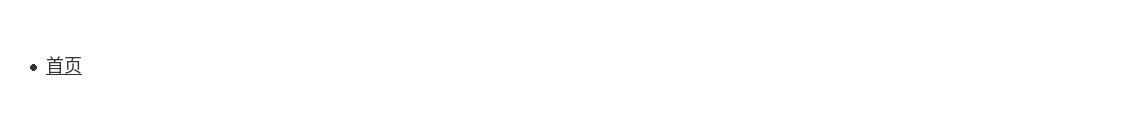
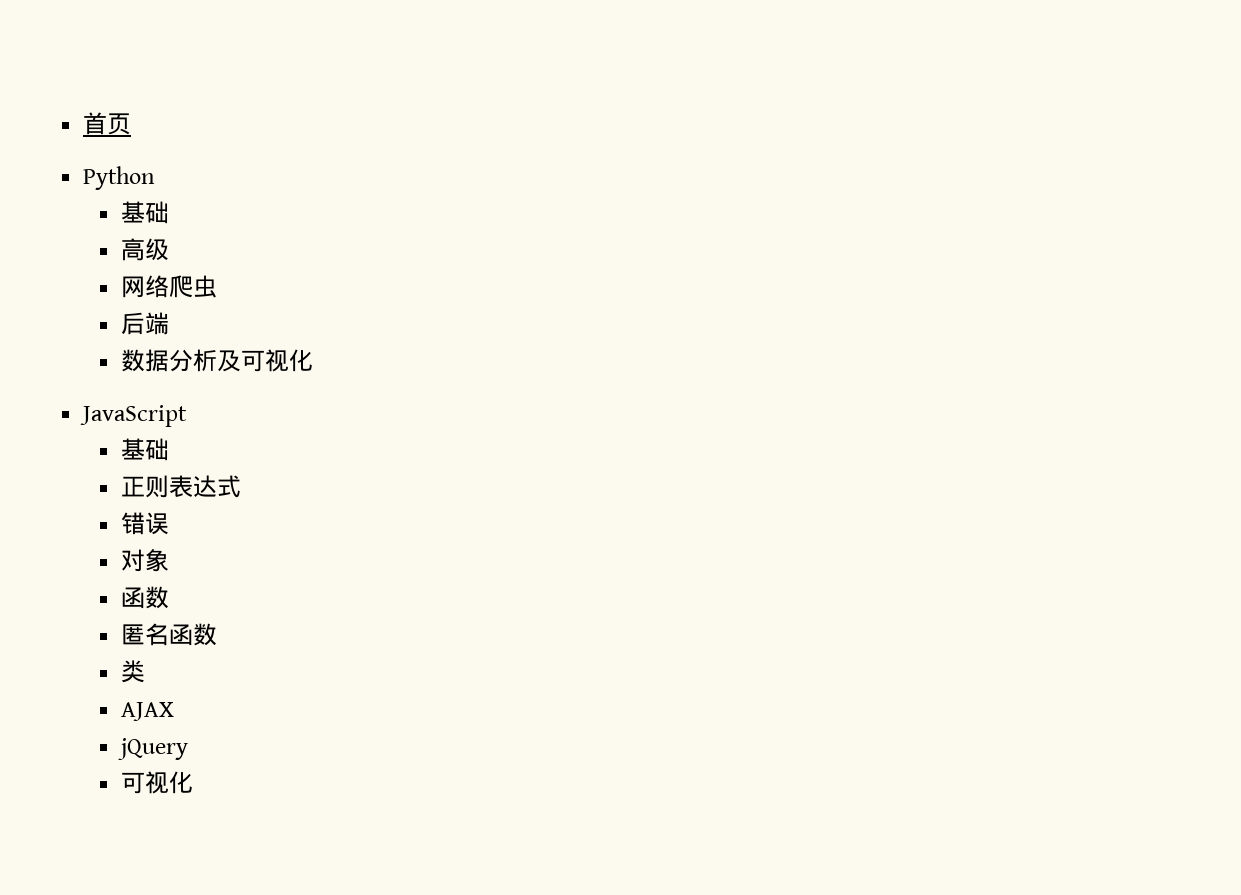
(82, 65) none -> [83,166,156,190] [121,201,170,224] [121,238,170,261] [121,275,218,298] [121,312,170,335] [121,349,314,372] [80,405,188,427] [121,438,170,461] [121,475,242,498] [121,512,170,535] [121,549,170,572] [121,586,170,609] [121,623,218,646] [121,660,146,683] [121,702,175,721] [118,738,189,760] [121,771,194,794] // Python // 基础 // 高级 // 网络爬虫 // 后端 // 数据分析及可视化 // JavaScript // 基础 // 正则表达式 // 错误 // 对象 // 函数 // 匿名函数 // 类 // AJAX // jQuery // 可视化

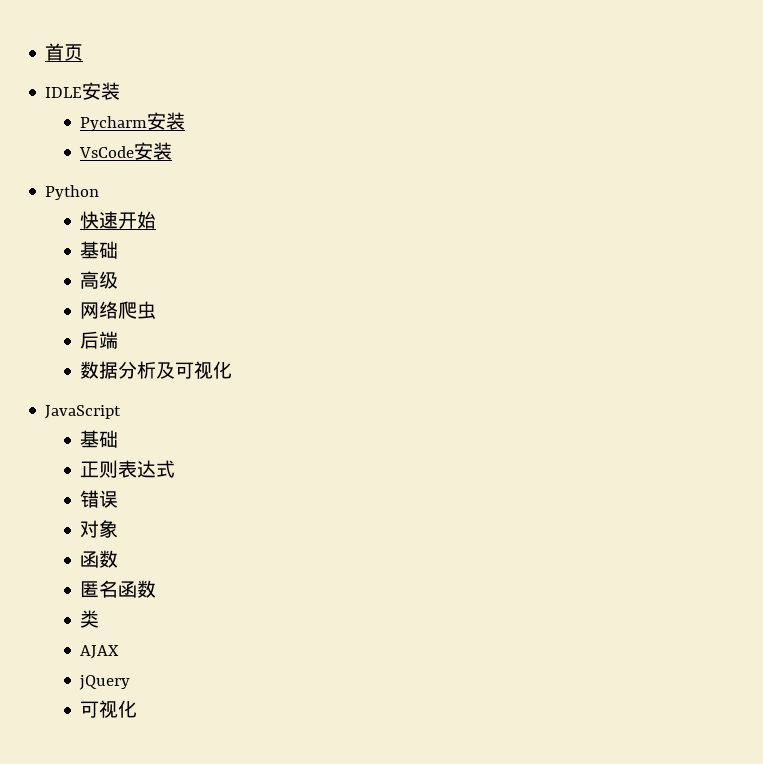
(132, 124) none -> [45,82,121,100] [80,112,186,131] [79,142,173,160] // IDLE安装 // Pycharm安装 // VsCode安装
(156, 178) none -> [80,211,157,229] // 快速开始

